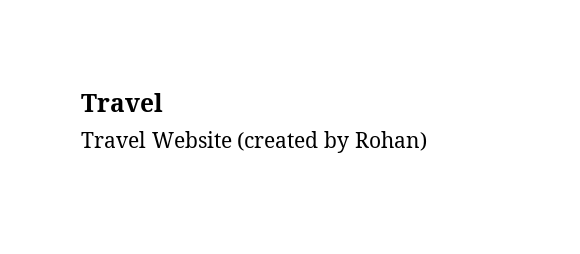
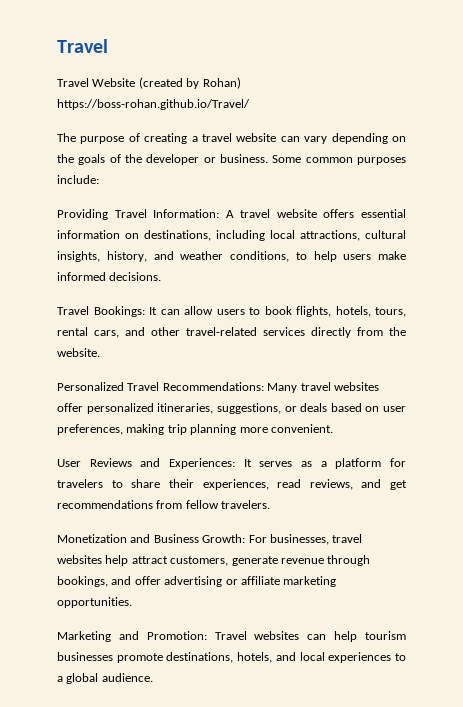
(427, 141) none -> [57,99,250,110] [57,133,406,144] [57,154,406,165] [57,175,99,184] [57,209,406,220] [57,230,406,241] [57,251,406,262] [57,272,162,281] [57,306,406,317] [57,327,406,338] [57,348,100,357] [57,382,379,393] [57,403,406,414] [57,424,333,435] [57,458,406,469] [57,479,407,490] [57,500,271,509] [57,534,363,545] [57,555,371,566] [57,576,337,587] [57,597,132,608] [57,631,406,642] [57,652,407,663] [57,673,153,684] https://boss-rohan.github.io/Travel/ // The purpose of creating a travel website can vary depending on the goals of the developer or business. Some common purposes include: // Providing Travel Information: A travel website offers essential information on destinations, including local attractions, cultural insights, history, and weather conditions, to help users make informed decisions. // Travel Bookings: It can allow users to book flights, hotels, tours, rental cars, and other travel-related services directly from the website. // Personalized Travel Recommendations: Many travel websites offer personalized itineraries, suggestions, or deals based on user preferences, making trip planning more convenient. // User Reviews and Experiences: It serves as a platform for travelers to share their experiences, read reviews, and get recommendations from fellow travelers. // Monetization and Business Growth: For businesses, travel websites help attract customers, generate revenue through bookings, and offer advertising or affiliate marketing opportunities. // Marketing and Promotion: Travel websites can help tourism businesses promote destinations, hotels, and local experiences to a global audience.

